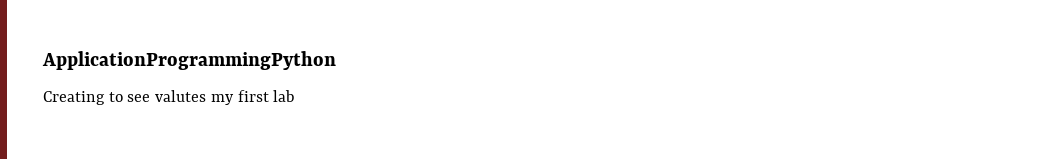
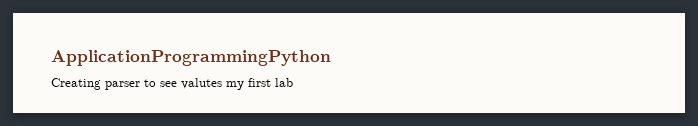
(105, 98) none -> [105,81,140,90] parser

